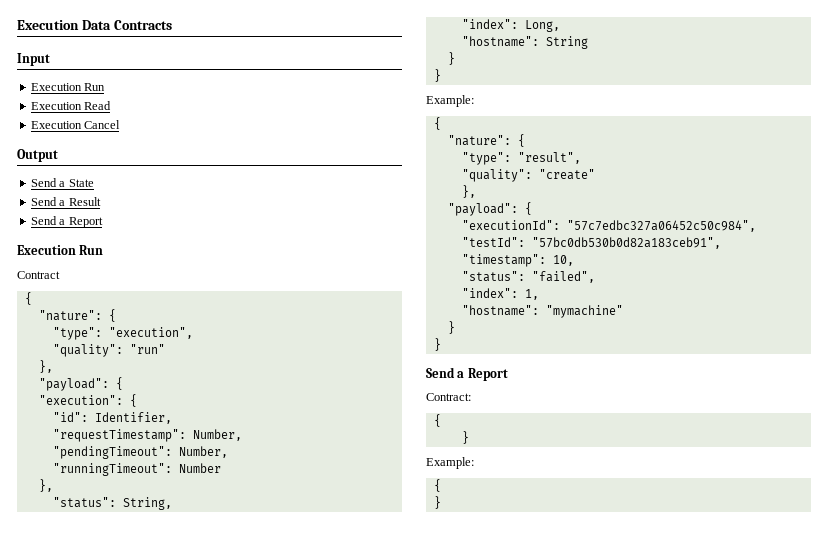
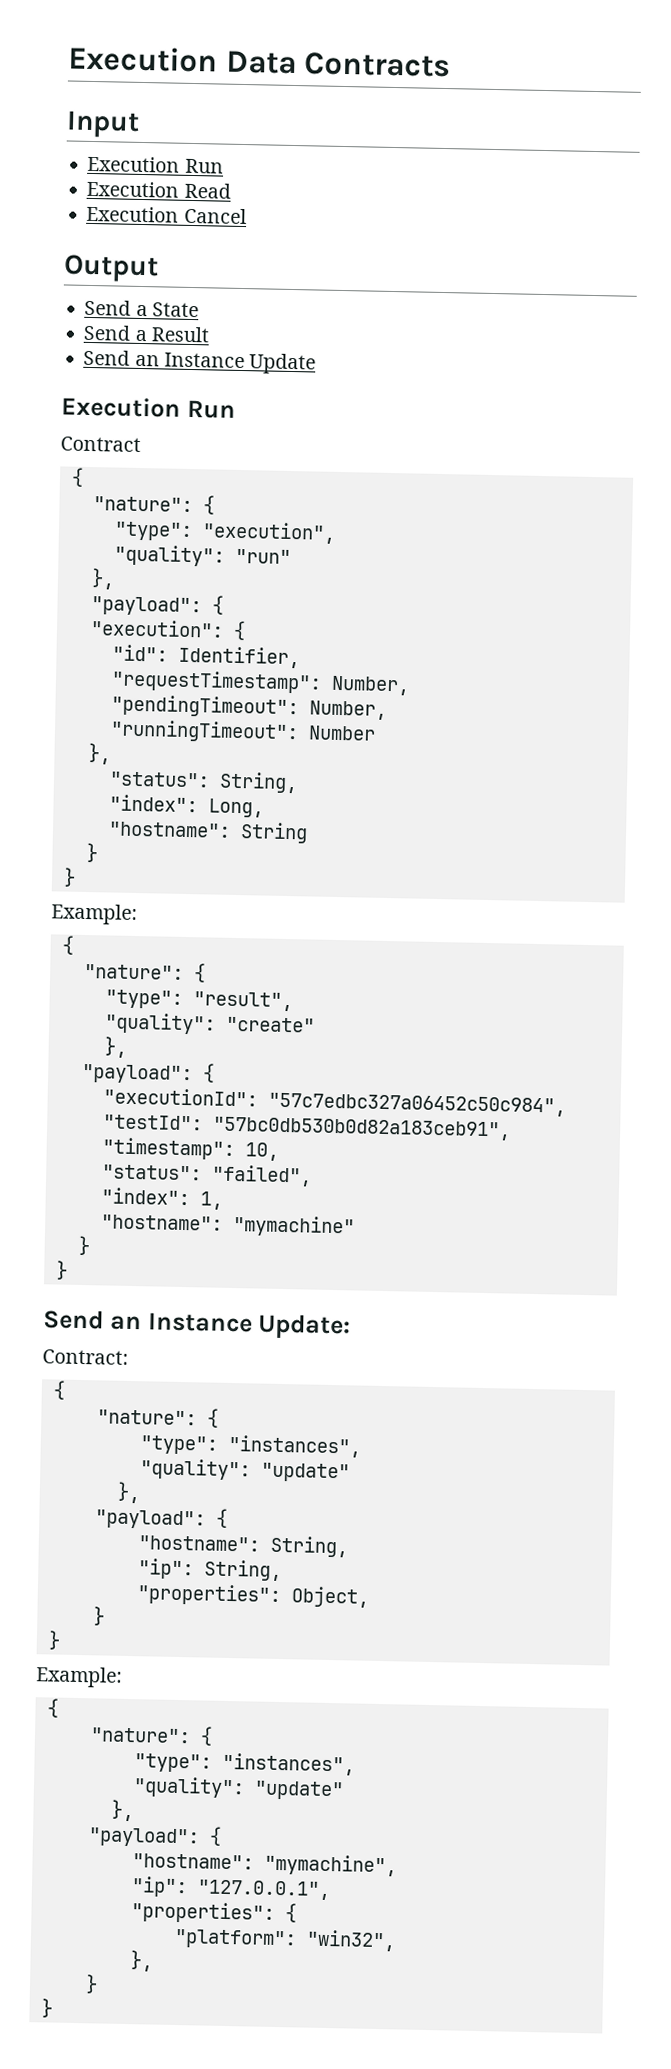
[59,217,103,228] a Report -> [134,352,317,375] an Instance Update
[457,368,508,381] a Report -> [109,1312,352,1340] an Instance Update:
[461,431,469,444] [426,457,474,469] [433,479,441,492] [433,496,441,509] } // Example: // { // } -> [96,1408,219,1428] [139,1434,361,1458] [139,1458,350,1483] [116,1481,141,1504] [94,1508,228,1530] [137,1535,348,1558] [137,1558,282,1582] [136,1583,369,1608] [92,1606,105,1626] [47,1630,61,1650] [35,1666,123,1688] [46,1698,59,1718] [89,1726,213,1746] [133,1752,355,1776] [132,1776,344,1801] [110,1799,134,1822] [87,1826,222,1848] [131,1853,397,1877] [130,1876,331,1901] [130,1901,297,1924] [173,1928,396,1952] [129,1950,153,1972] [84,1974,98,1994] [40,1998,53,2018] "nature": { // "type": "instances", // "quality": "update" // }, // "payload": { // "hostname": String, // "ip": String, // "properties": Object, // } // } // Example: // { // "nature": { // "type": "instances", // "quality": "update" // }, // "payload": { // "hostname": "mymachine", // "ip": "127.0.0.1", // "properties": { // "platform": "win32", // }, // } // }

